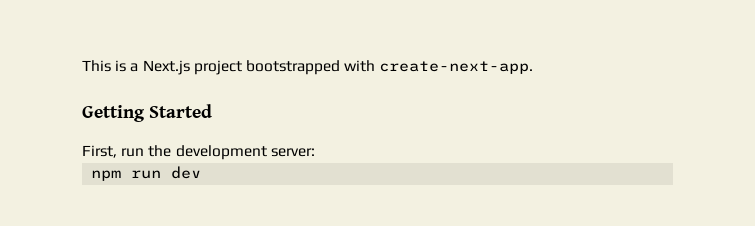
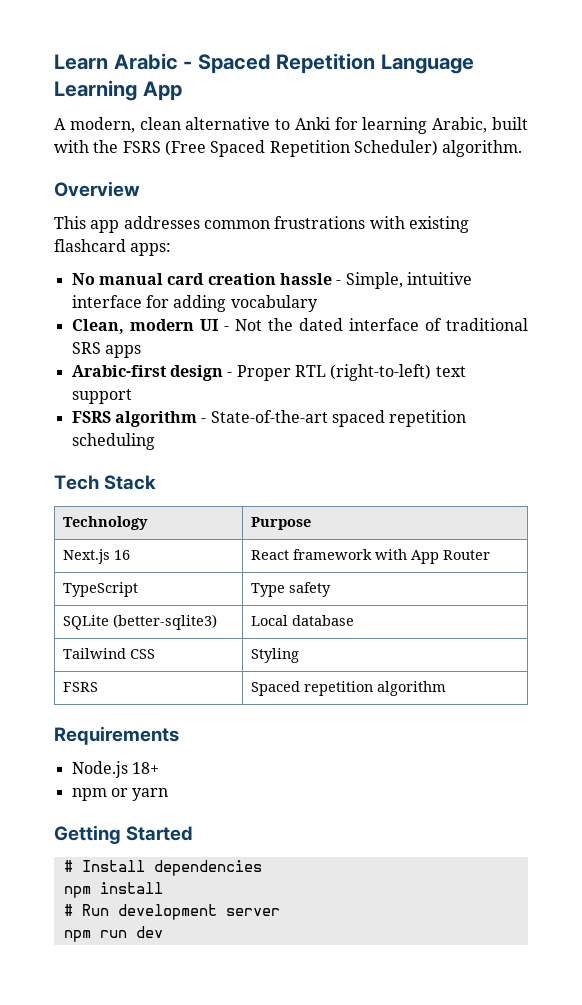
[82,60,534,75] [82,104,213,122] [82,145,315,160] This is a Next.js project bootstrapped with create-next-app. // Getting Started // First, run the development server: -> [54,53,474,74] [54,80,182,101] [54,117,528,134] [54,140,523,157] [54,181,140,197] [54,216,469,233] [54,239,172,256] [71,272,472,289] [71,295,318,312] [71,318,528,334] [71,342,141,358] [71,364,466,381] [71,389,132,404] [71,410,467,427] [71,433,155,450] [54,475,157,490] [63,516,149,530] [251,517,312,530] [63,549,131,564] [251,549,491,564] [63,582,139,597] [251,582,332,597] [63,614,218,630] [251,615,355,626] [63,648,156,659] [251,648,300,663] [63,682,99,692] [251,681,447,696] [54,726,179,745] [71,761,159,778] [71,788,169,801] [54,825,194,844] [63,860,262,876] [63,882,163,898] [63,904,280,920] Learn Arabic - Spaced Repetition Language Learning App // A modern, clean alternative to Anki for learning Arabic, built with the FSRS (Free Spaced Repetition Scheduler) algorithm. // Overview // This app addresses common frustrations with existing flashcard apps: // No manual card creation hassle - Simple, intuitive interface for adding vocabulary // Clean, modern UI - Not the dated interface of traditional SRS apps // Arabic-first design - Proper RTL (right-to-left) text support // FSRS algorithm - State-of-the-art spaced repetition scheduling // Tech Stack // Technology | Purpose // Next.js 16 | React framework with App Router // TypeScript | Type safety // SQLite (better-sqlite3) | Local database // Tailwind CSS | Styling // FSRS | Spaced repetition algorithm // Requirements // Node.js 18+ // npm or yarn // Getting Started // # Install dependencies // npm install // # Run development server

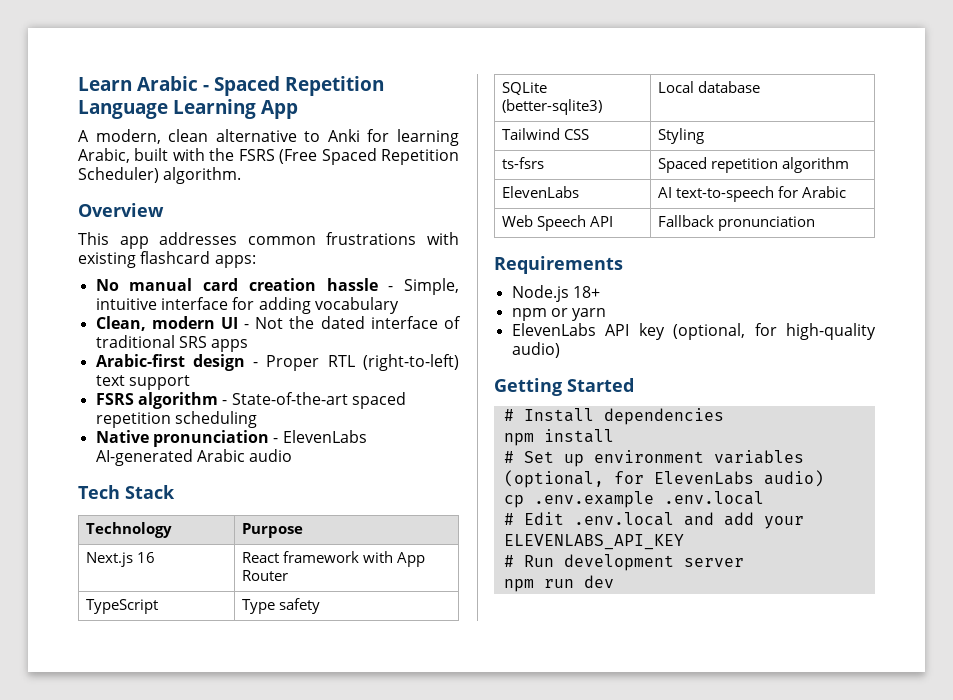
(155, 441) none -> [95,430,367,447] [95,449,293,466] // Native pronunciation - ElevenLabs AI-generated Arabic audio
[63,682,99,692] FSRS -> [501,157,544,169] ts-fsrs
(447, 688) none -> [501,186,579,198] [657,186,846,202] [501,215,613,231] [657,215,815,231] // ElevenLabs | AI text-to-speech for Arabic // Web Speech API | Fallback pronunciation
(169, 794) none -> [511,323,876,340] [511,342,560,358] // ElevenLabs API key (optional, for high-quality audio)
(163, 888) none -> [503,450,804,467] [503,470,824,488] [503,491,764,508] [503,512,804,529] [503,534,684,550] // # Set up environment variables (optional, for ElevenLabs audio) // cp .env.example .env.local // # Edit .env.local and add your ELEVENLABS_API_KEY

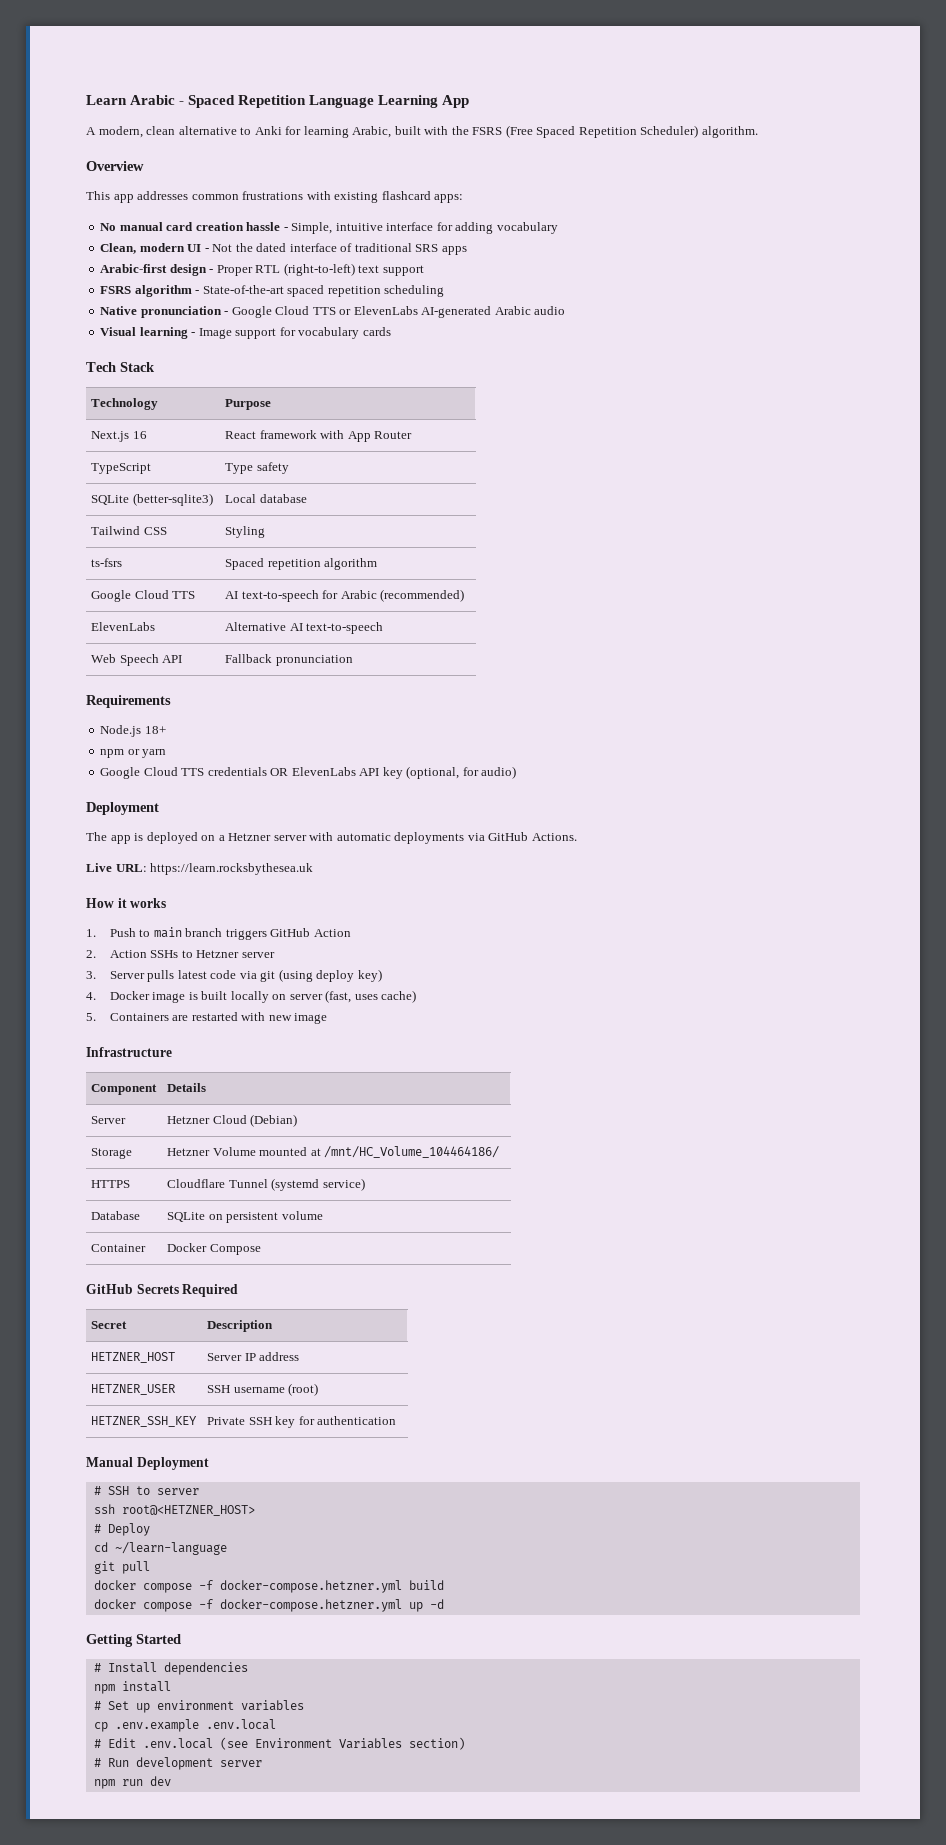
(279, 440) none -> [231,306,352,318] Google Cloud TTS or
(293, 455) none -> [100,327,391,339] // Visual learning - Image support for vocabulary cards
[501,186,579,198] ElevenLabs -> [91,590,196,602] Google Cloud TTS
(846, 192) none -> [380,589,465,602] [91,622,156,631] [225,622,384,634] (recommended) // ElevenLabs | Alternative AI text-to-speech
(607, 314) none -> [100,767,289,779] Google Cloud TTS credentials OR
[786,323,876,340] [511,342,560,358] high-quality audio) -> [481,766,517,779] [86,802,159,815] [86,832,577,844] [86,863,314,875] [86,898,167,908] [86,927,351,940] [86,950,275,958] [86,969,382,982] [86,990,417,1003] [86,1012,328,1024] [86,1047,172,1057] [91,1084,158,1095] [167,1083,207,1092] [91,1116,127,1124] [167,1114,298,1127] [91,1148,133,1159] [167,1146,500,1158] [91,1180,131,1188] [167,1178,365,1191] [91,1211,141,1220] [167,1211,323,1223] [91,1244,147,1252] [167,1243,261,1255] [86,1284,239,1297] [91,1321,128,1329] [207,1320,274,1332] [91,1352,176,1363] [207,1352,300,1361] [91,1384,177,1395] [207,1383,319,1396] [91,1416,198,1427] [207,1416,397,1428] [86,1457,209,1470] [93,1486,199,1495] [93,1504,255,1516] [93,1523,150,1536] [93,1542,227,1555] [93,1561,150,1574] [93,1580,444,1593] [93,1599,444,1612] audio) // Deployment // The app is deployed on a Hetzner server with automatic deployments via GitHub Actions. // Live URL: https://learn.rocksbythesea.uk // How it works // 1. Push to main branch triggers GitHub Action // 2. Action SSHs to Hetzner server // 3. Server pulls latest code via git (using deploy key) // 4. Docker image is built locally on server (fast, uses cache) // 5. Containers are restarted with new image // Infrastructure // Component | Details // Server | Hetzner Cloud (Debian) // Storage | Hetzner Volume mounted at /mnt/HC_Volume_104464186/ // HTTPS | Cloudflare Tunnel (systemd service) // Database | SQLite on persistent volume // Container | Docker Compose // GitHub Secrets Required // Secret | Description // HETZNER_HOST | Server IP address // HETZNER_USER | SSH username (root) // HETZNER_SSH_KEY | Private SSH key for authentication // Manual Deployment // # SSH to server // ssh root@<HETZNER_HOST> // # Deploy // cd ~/learn-language // git pull // docker compose -f docker-compose.hetzner.yml build // docker compose -f docker-compose.hetzner.yml up -d
[503,470,824,488] (optional, for ElevenLabs audio) -> (304, 1705) none
[683,512,804,529] [503,534,684,550] and add your ELEVENLABS_API_KEY -> [219,1737,465,1750] (see Environment Variables section)

